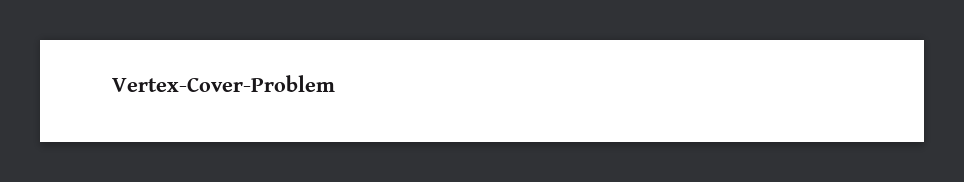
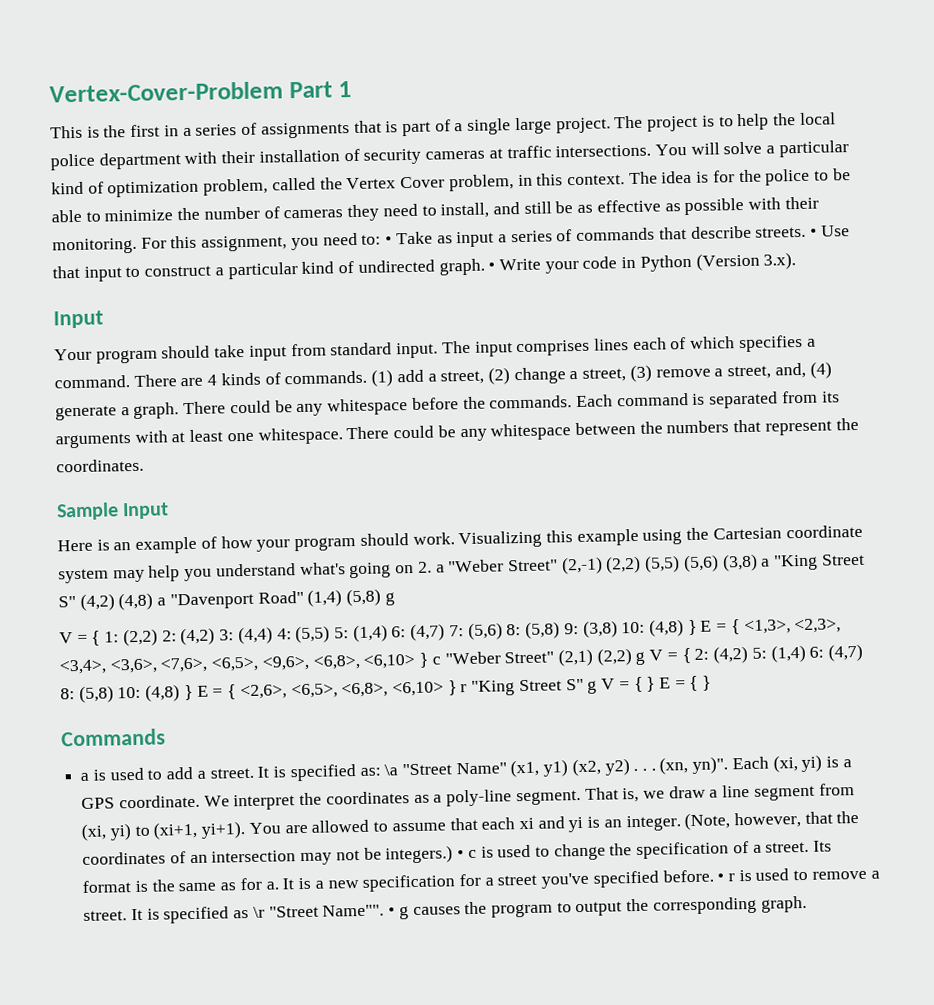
(335, 83) none -> [288,80,353,99] [50,112,836,139] [50,140,849,171] [51,168,851,198] [51,196,819,223] [52,225,850,255] [52,252,797,282] [53,310,104,329] [54,334,816,364] [54,361,832,389] [55,390,840,421] [55,417,859,449] [56,458,144,473] [56,502,170,521] [57,524,863,554] [58,553,865,584] [58,588,395,611] [59,618,842,647] [59,643,863,675] [60,675,712,704] [61,728,166,747] [80,754,852,782] [81,783,855,811] [81,810,860,841] [82,840,833,866] [82,868,880,893] [83,895,807,924] Part 1 // This is the first in a series of assignments that is part of a single large project. The project is to help the local police department with their installation of security cameras at traffic intersections. You will solve a particular kind of optimization problem, called the Vertex Cover problem, in this context. The idea is for the police to be able to minimize the number of cameras they need to install, and still be as effective as possible with their monitoring. For this assignment, you need to: • Take as input a series of commands that describe streets. • Use that input to construct a particular kind of undirected graph. • Write your code in Python (Version 3.x). // Input // Your program should take input from standard input. The input comprises lines each of which specifies a command. There are 4 kinds of commands. (1) add a street, (2) change a street, (3) remove a street, and, (4) generate a graph. There could be any whitespace before the commands. Each command is separated from its arguments with at least one whitespace. There could be any whitespace between the numbers that represent the coordinates. // Sample Input // Here is an example of how your program should work. Visualizing this example using the Cartesian coordinate system may help you understand what's going on 2. a "Weber Street" (2,-1) (2,2) (5,5) (5,6) (3,8) a "King Street S" (4,2) (4,8) a "Davenport Road" (1,4) (5,8) g // V = { 1: (2,2) 2: (4,2) 3: (4,4) 4: (5,5) 5: (1,4) 6: (4,7) 7: (5,6) 8: (5,8) 9: (3,8) 10: (4,8) } E = { <1,3>, <2,3>, <3,4>, <3,6>, <7,6>, <6,5>, <9,6>, <6,8>, <6,10> } c "Weber Street" (2,1) (2,2) g V = { 2: (4,2) 5: (1,4) 6: (4,7) 8: (5,8) 10: (4,8) } E = { <2,6>, <6,5>, <6,8>, <6,10> } r "King Street S" g V = { } E = { } // Commands // a is used to add a street. It is specified as: \a "Street Name" (x1, y1) (x2, y2) . . . (xn, yn)". Each (xi, yi) is a GPS coordinate. We interpret the coordinates as a poly-line segment. That is, we draw a line segment from (xi, yi) to (xi+1, yi+1). You are allowed to assume that each xi and yi is an integer. (Note, however, that the coordinates of an intersection may not be integers.) • c is used to change the specification of a street. Its format is the same as for a. It is a new specification for a street you've specified before. • r is used to remove a street. It is specified as \r "Street Name"". • g causes the program to output the corresponding graph.

